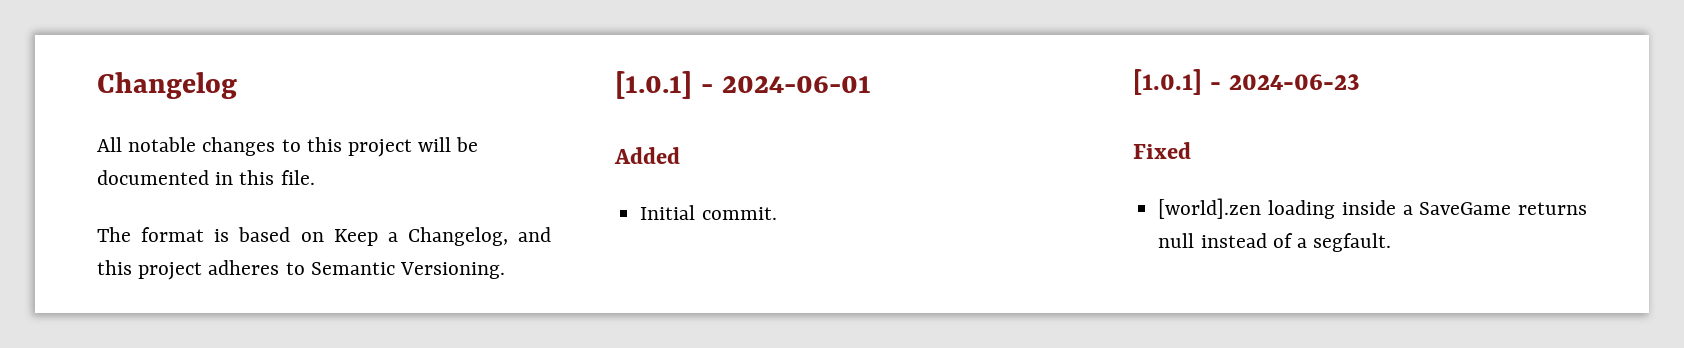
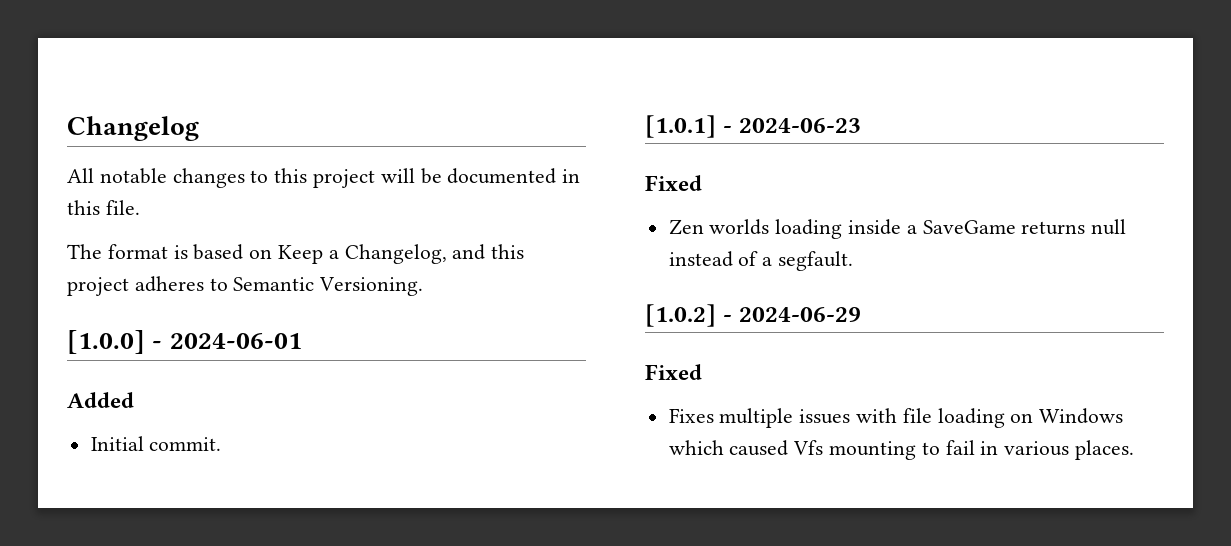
[615,71,692,99] [1.0.1] -> [67,330,145,354] [1.0.0]
[1158,198,1262,219] [world].zen -> [668,219,770,235] Zen worlds
(1392, 242) none -> [645,304,861,327] [645,364,702,380] [668,408,1124,428] [668,440,1135,460] // [1.0.2] - 2024-06-29 // Fixed // Fixes multiple issues with file loading on Windows which caused Vfs mounting to fail in various places.

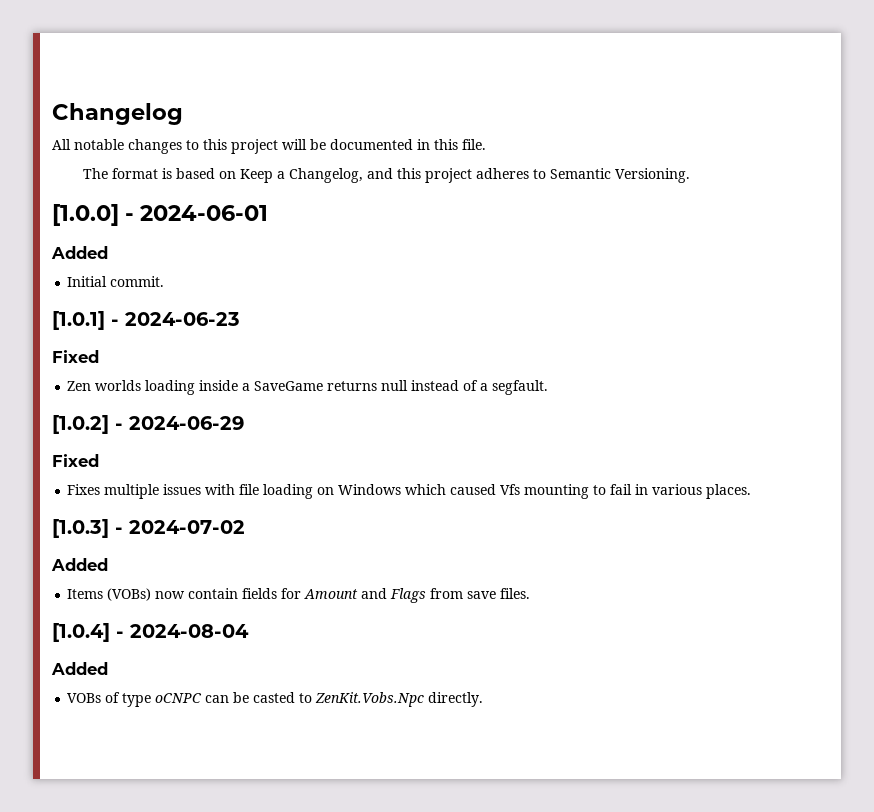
(1135, 450) none -> [52,519,245,538] [51,558,108,571] [67,588,531,603] [52,623,249,642] [51,662,108,675] [67,692,484,707] // [1.0.3] - 2024-07-02 // Added // Items (VOBs) now contain fields for Amount and Flags from save files. // [1.0.4] - 2024-08-04 // Added // VOBs of type oCNPC can be casted to ZenKit.Vobs.Npc directly.

